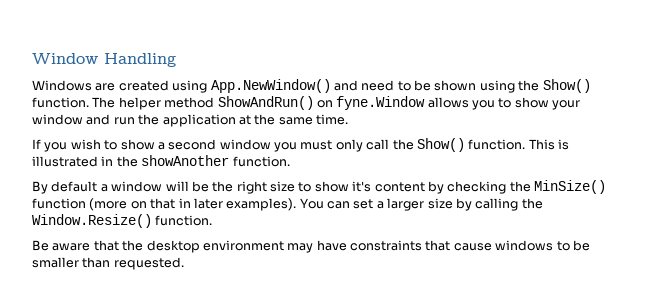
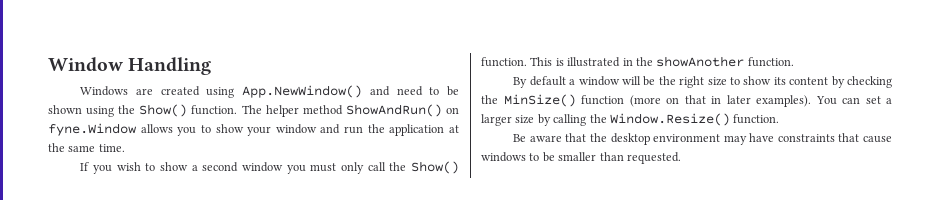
[352,181,372,192] it's -> [773,77,786,85] its

